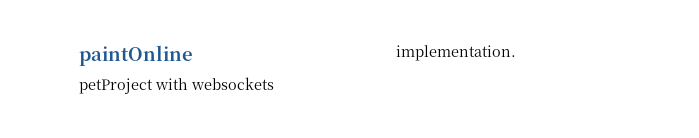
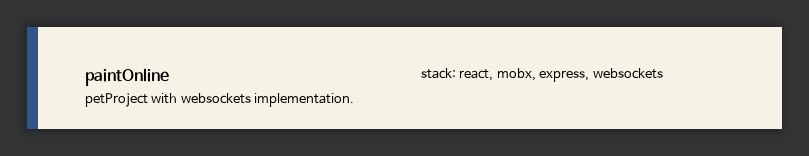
(516, 53) none -> [421,68,663,82] stack: react, mobx, express, websockets

